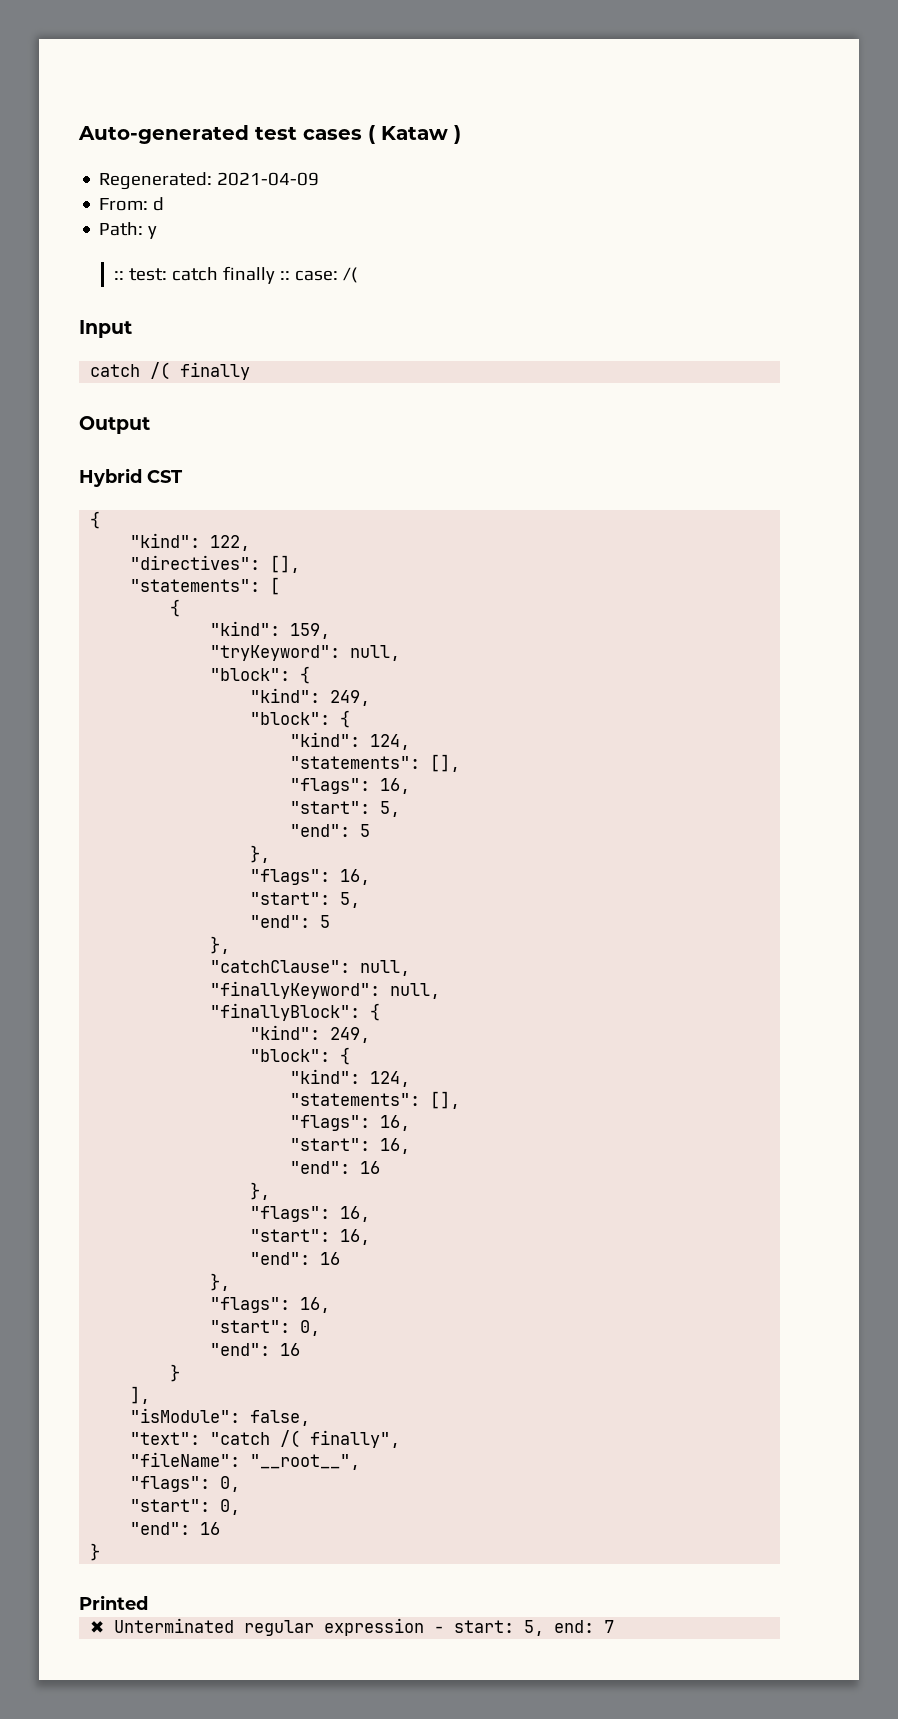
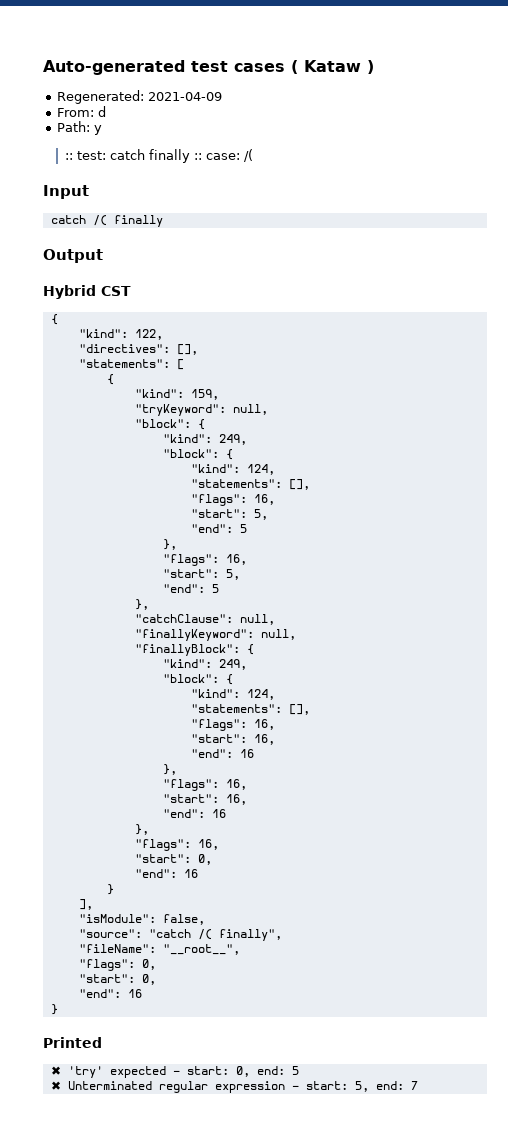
[130,1432,201,1445] "text": -> [78,929,142,938] "source":
(148, 1602) none -> [50,1066,299,1078] // ✖ 'try' expected - start: 0, end: 5

